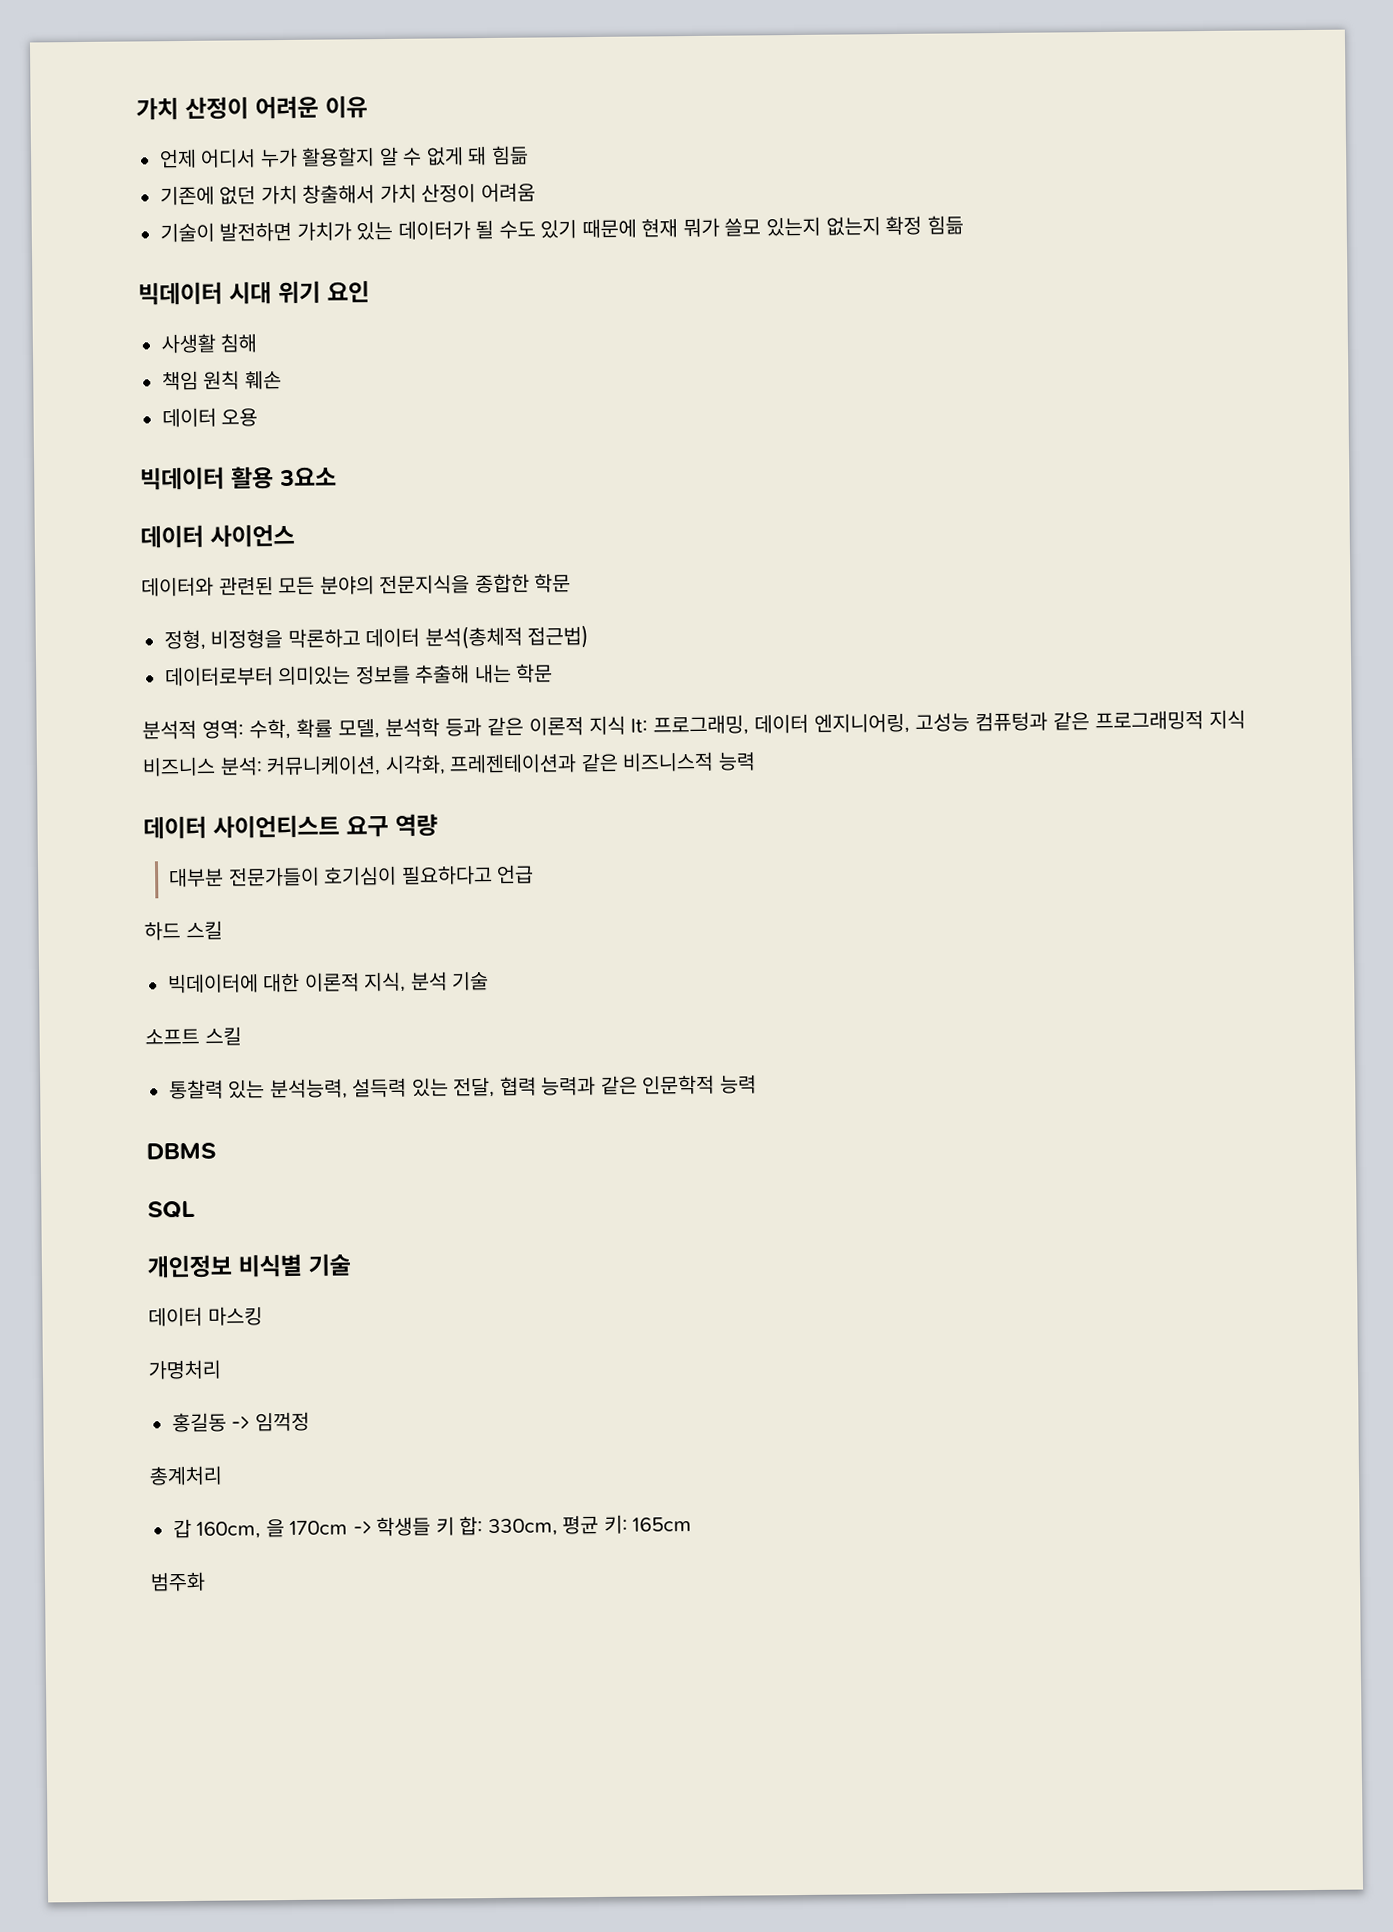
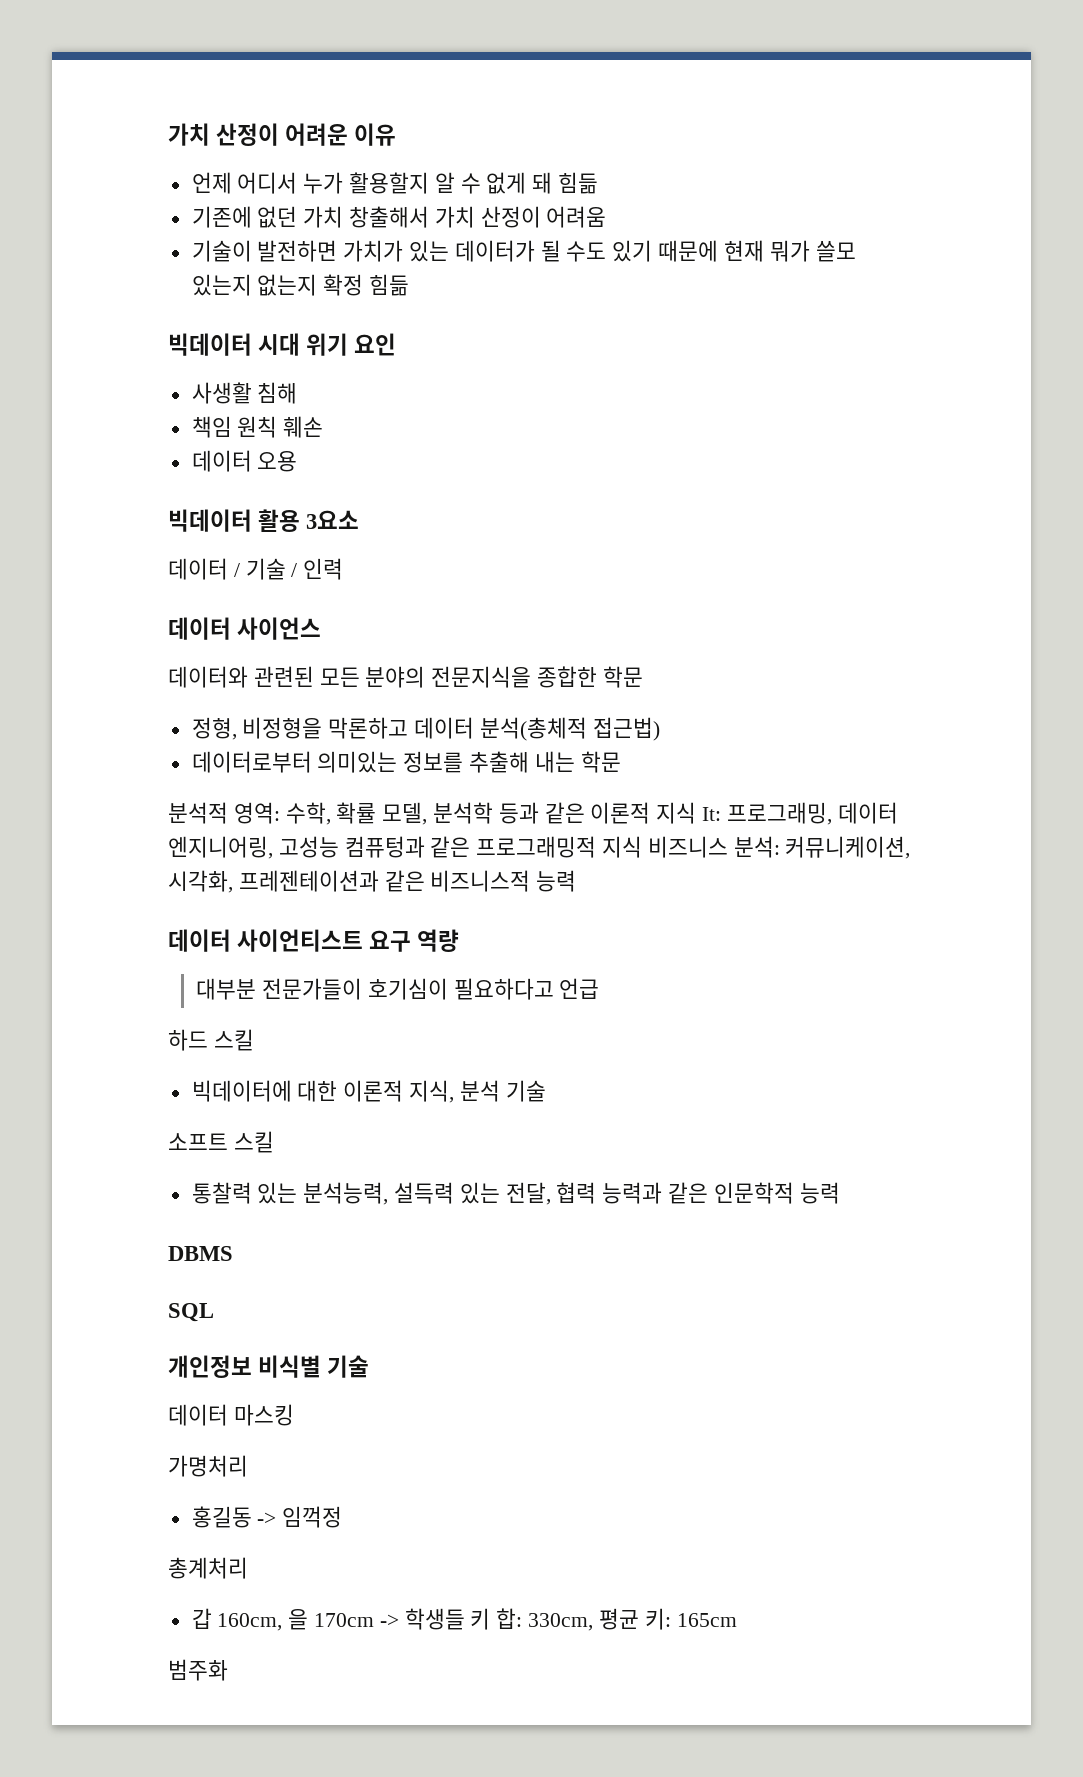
(337, 476) none -> [168,558,344,580] // 데이터 / 기술 / 인력

